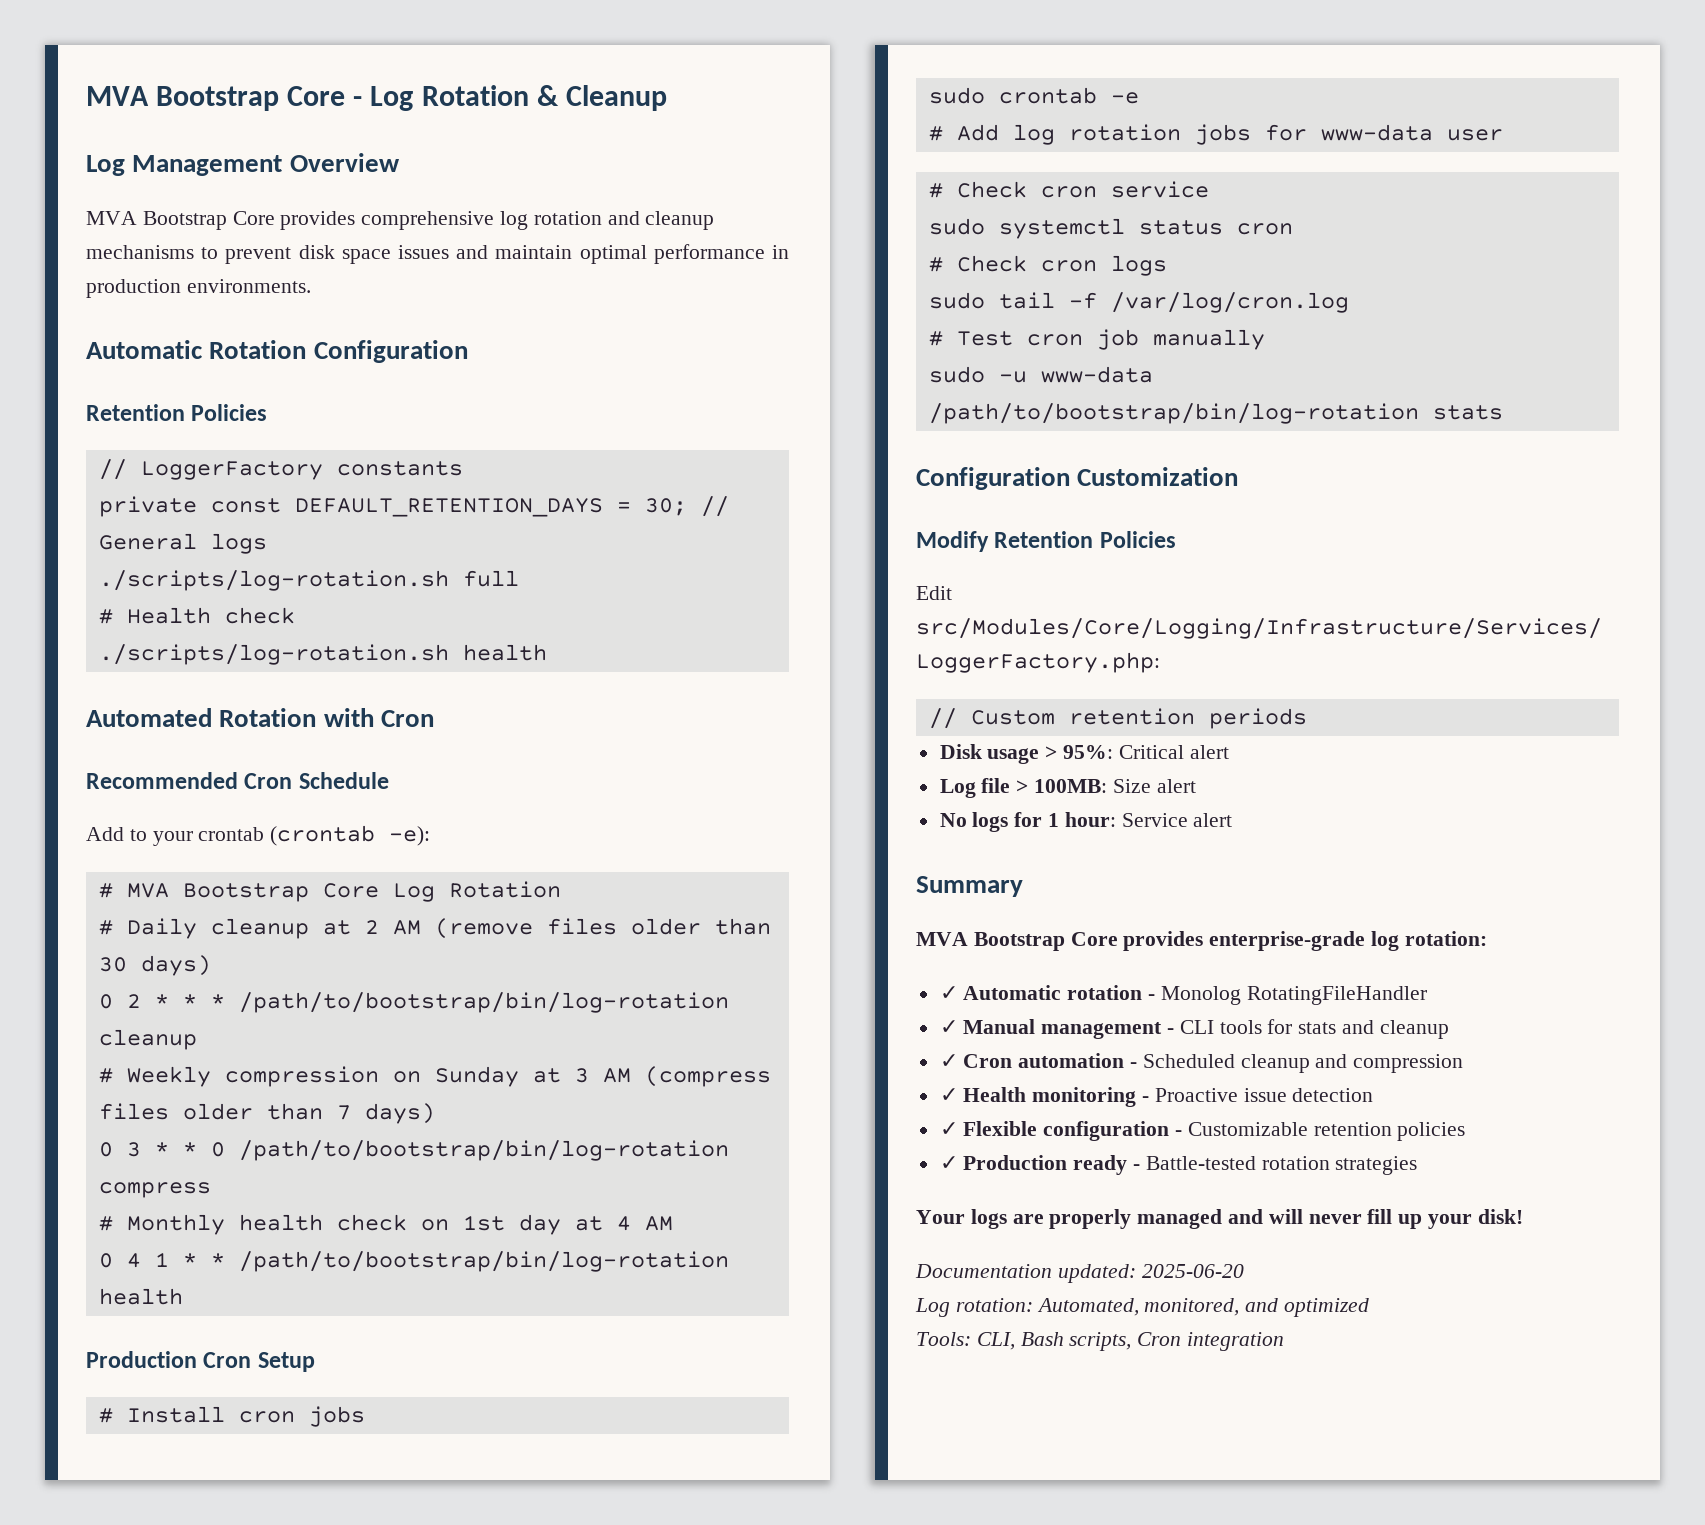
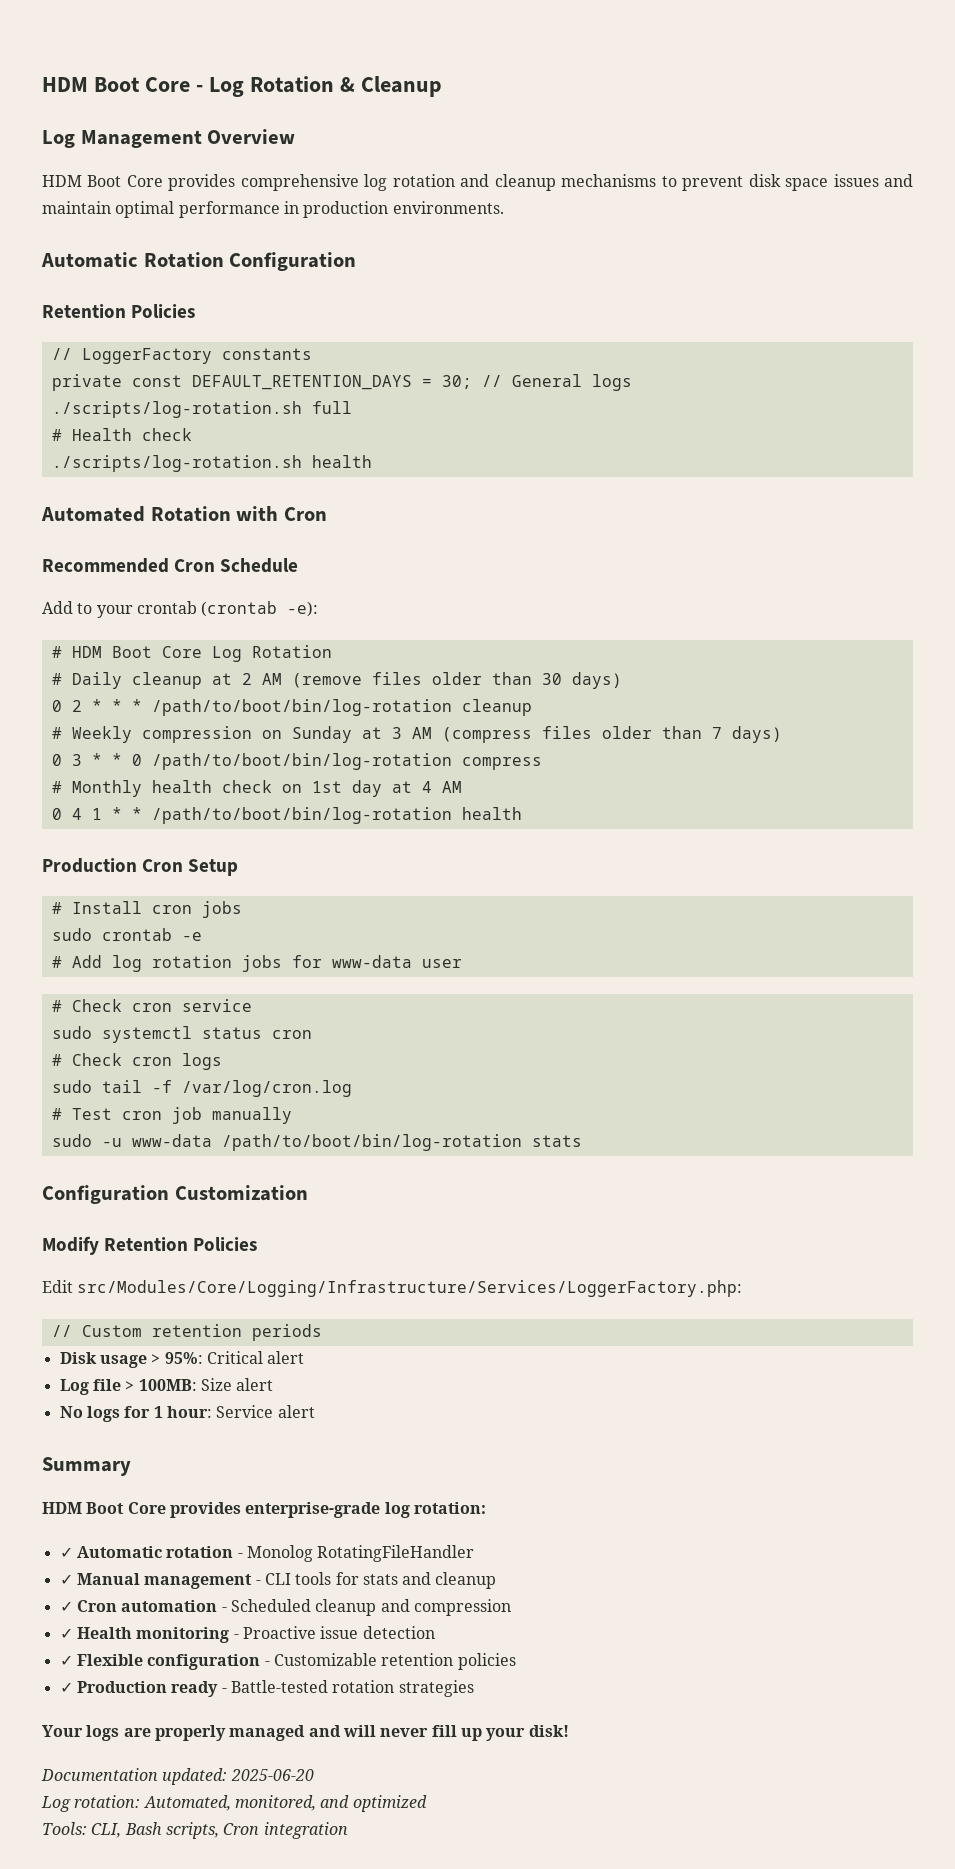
[86,86,280,111] MVA Bootstrap -> [42,77,140,92] HDM Boot
[86,211,227,230] MVA Bootstrap -> [42,175,122,187] HDM Boot
[126,883,309,902] MVA Bootstrap -> [71,646,152,658] HDM Boot
[238,992,729,1013] /path/to/bootstrap/bin/log-rotation -> [151,699,452,716] /path/to/boot/bin/log-rotation
[238,1140,729,1161] /path/to/bootstrap/bin/log-rotation -> [151,753,452,770] /path/to/boot/bin/log-rotation
[238,1251,729,1272] /path/to/bootstrap/bin/log-rotation -> [151,807,452,824] /path/to/boot/bin/log-rotation
[928,403,1419,424] /path/to/bootstrap/bin/log-rotation -> [221,1134,522,1151] /path/to/boot/bin/log-rotation
[916,932,1065,951] MVA Bootstrap -> [42,1502,125,1514] HDM Boot

